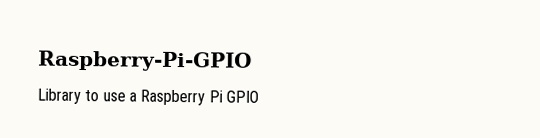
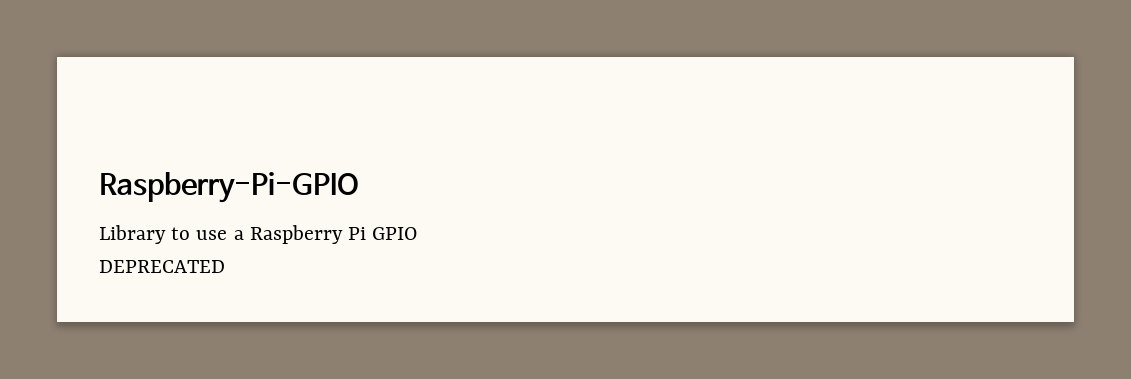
(259, 96) none -> [99,260,225,273] // DEPRECATED

